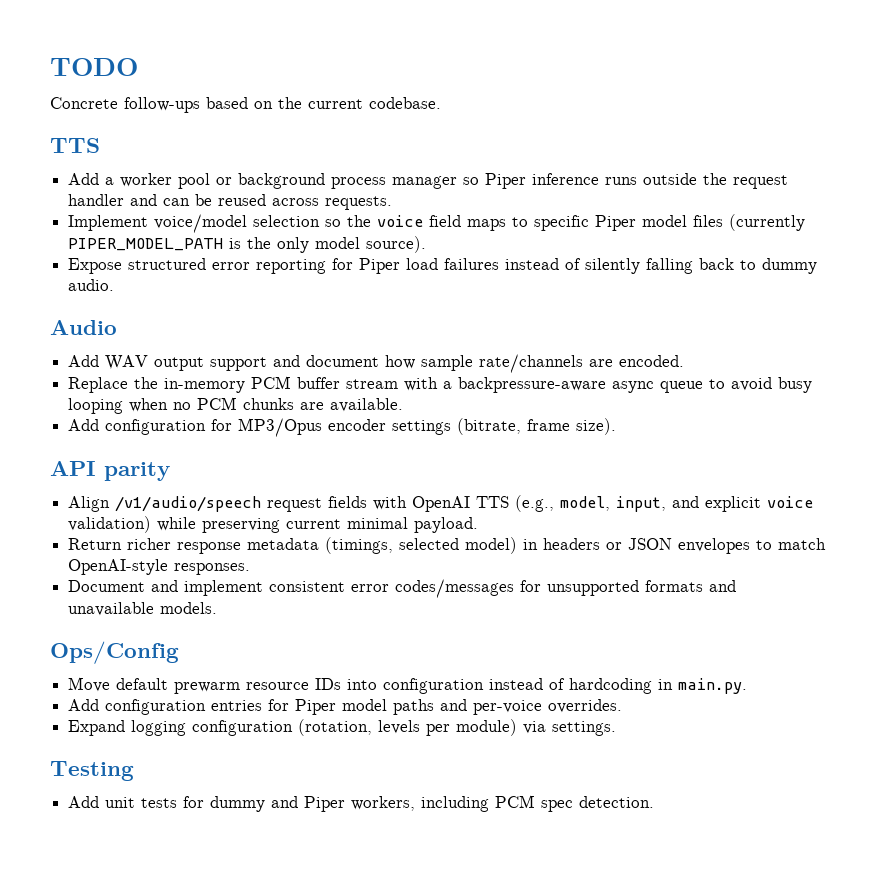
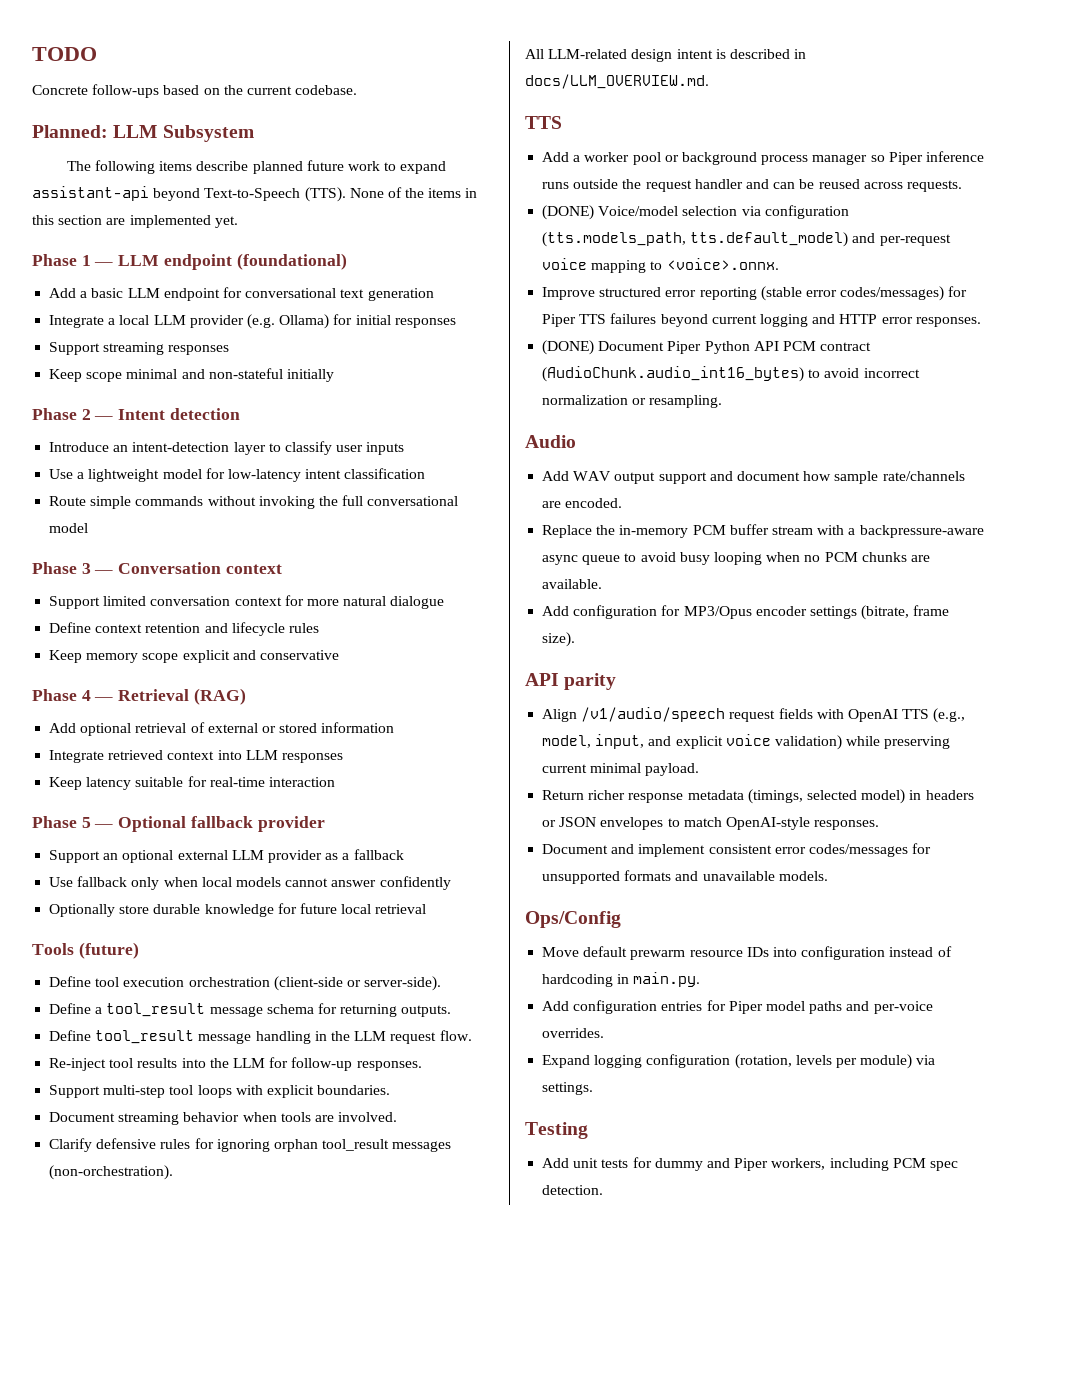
(441, 103) none -> [32,125,254,142] [66,160,447,174] [32,186,478,202] [32,215,238,228] [32,253,347,270] [49,287,434,301] [49,314,456,329] [49,342,230,355] [49,368,334,382] [32,408,240,420] [49,441,405,455] [49,468,426,482] [49,495,459,509] [49,523,89,533] [32,562,282,574] [49,595,445,609] [49,622,319,636] [49,650,339,663] [32,688,246,705] [49,722,395,736] [49,750,343,763] [49,776,335,790] [32,816,325,832] [49,849,404,863] [49,876,451,890] [49,903,427,917] [32,942,139,959] [49,976,442,991] [49,1003,452,1017] [49,1030,472,1044] [49,1057,422,1071] [49,1085,391,1098] [49,1112,398,1125] [49,1138,452,1152] [49,1165,174,1180] [525,49,807,62] [525,74,709,89] // Planned: LLM Subsystem // The following items describe planned future work to expand assistant-api beyond Text-to-Speech (TTS). None of the items in this section are implemented yet. // Phase 1 — LLM endpoint (foundational) // Add a basic LLM endpoint for conversational text generation // Integrate a local LLM provider (e.g. Ollama) for initial responses // Support streaming responses // Keep scope minimal and non-stateful initially // Phase 2 — Intent detection // Introduce an intent-detection layer to classify user inputs // Use a lightweight model for low-latency intent classification // Route simple commands without invoking the full conversational model // Phase 3 — Conversation context // Support limited conversation context for more natural dialogue // Define context retention and lifecycle rules // Keep memory scope explicit and conservative // Phase 4 — Retrieval (RAG) // Add optional retrieval of external or stored information // Integrate retrieved context into LLM responses // Keep latency suitable for real-time interaction // Phase 5 — Optional fallback provider // Support an optional external LLM provider as a fallback // Use fallback only when local models cannot answer confidently // Optionally store durable knowledge for future local retrieval // Tools (future) // Define tool execution orchestration (client-side or server-side). // Define a tool_result message schema for returning outputs. // Define tool_result message handling in the LLM request flow. // Re-inject tool results into the LLM for follow-up responses. // Support multi-step tool loops with explicit boundaries. // Document streaming behavior when tools are involved. // Clarify defensive rules for ignoring orphan tool_result messages (non-orchestration). // All LLM-related design intent is described in docs/LLM_OVERVIEW.md.
[68,214,806,233] [68,236,427,253] [68,258,818,274] [68,279,115,291] Implement voice/model selection so the voice field maps to specific Piper model files (currently PIPER_MODEL_PATH is the only model source). // Expose structured error reporting for Piper load failures instead of silently falling back to dummy audio. -> [542,205,849,220] [542,232,951,247] [542,258,779,273] [542,286,968,301] [542,313,981,327] [542,340,872,355] [542,366,920,382] [542,395,723,408] (DONE) Voice/model selection via configuration (tts.models_path, tts.default_model) and per-request voice mapping to <voice>.onnx. // Improve structured error reporting (stable error codes/messages) for Piper TTS failures beyond current logging and HTTP error responses. // (DONE) Document Piper Python API PCM contract (AudioChunk.audio_int16_bytes) to avoid incorrect normalization or resampling.

